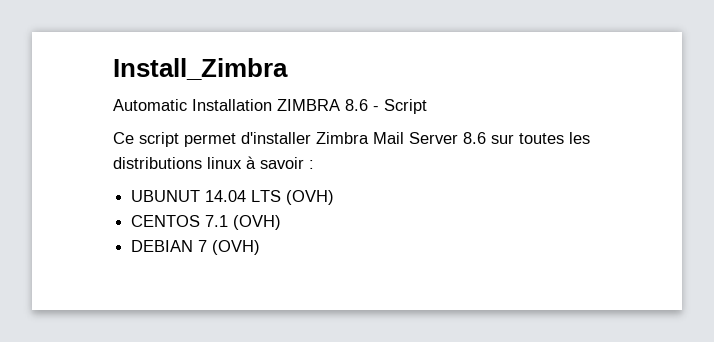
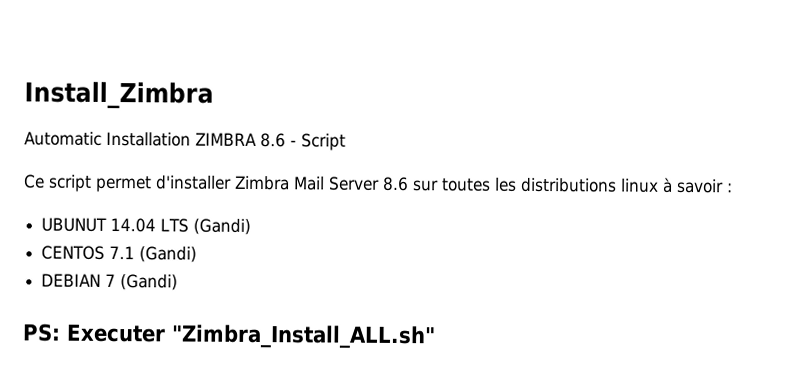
[286,190,335,205] (OVH) -> [193,218,252,235] (Gandi)
[233,215,282,230] (OVH) -> [139,246,198,263] (Gandi)
[212,240,261,255] (OVH) -> [120,274,179,291] [22,323,436,350] (Gandi) // PS: Executer "Zimbra_Install_ALL.sh"

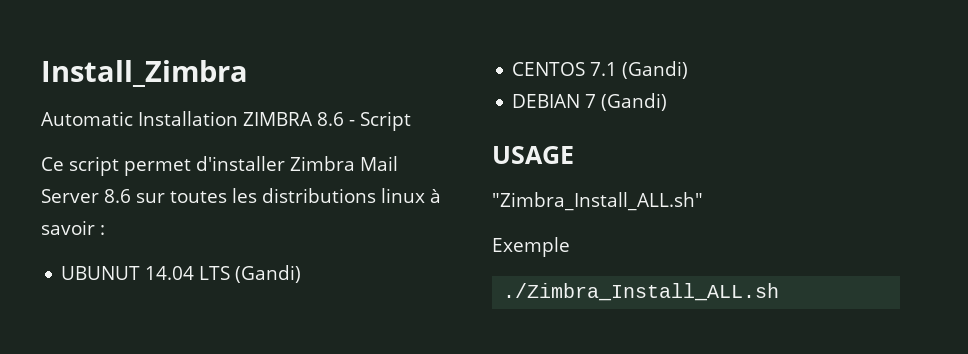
[22,323,166,343] PS: Executer -> [492,146,574,164] USAGE //
(436, 337) none -> [492,237,570,257] [503,283,780,301] // Exemple // ./Zimbra_Install_ALL.sh

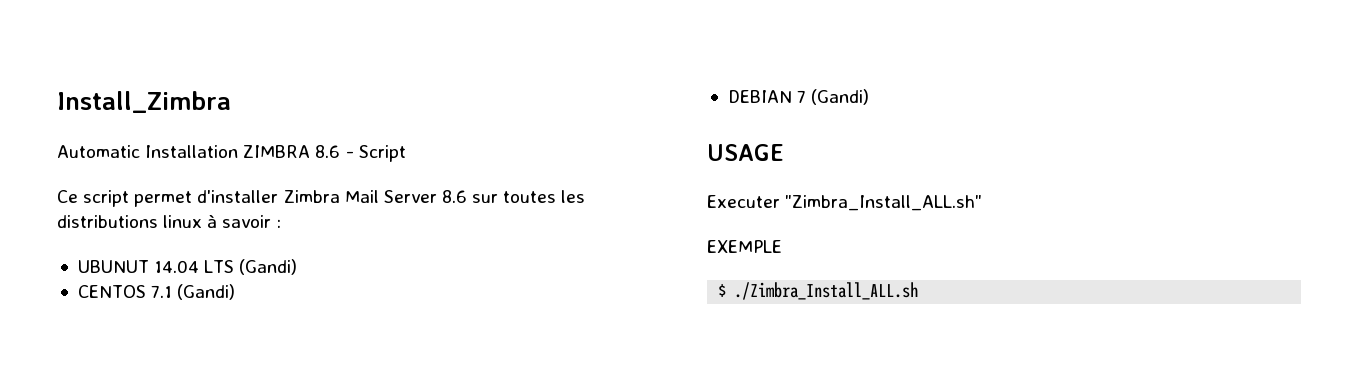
(574, 155) none -> [707,195,780,208] Executer
[492,237,570,257] Exemple // -> [707,240,782,253] [718,284,727,297] EXEMPLE // $

